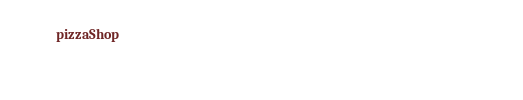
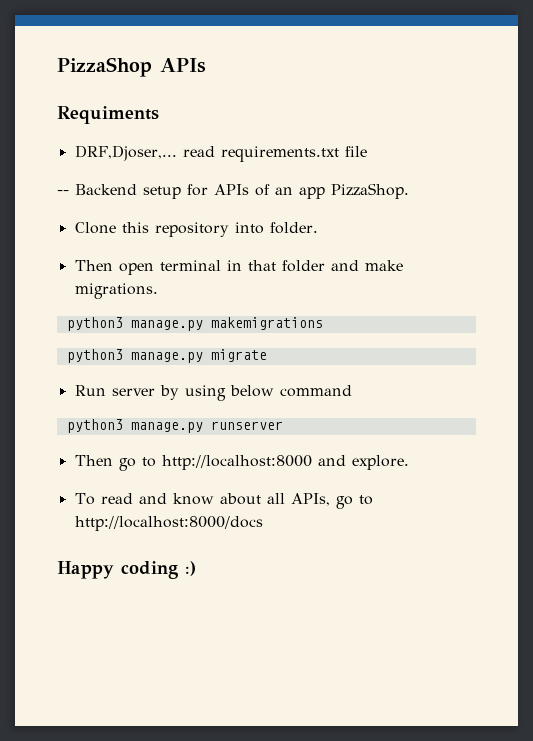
[56,28,119,42] pizzaShop -> [57,57,206,77] [57,106,159,124] [74,145,367,162] [57,183,409,199] [74,222,318,237] [74,260,403,275] [74,283,158,299] [66,317,323,331] [66,349,267,363] [74,385,352,401] [66,419,283,433] [74,455,409,471] [74,493,373,509] [74,516,263,531] [57,561,196,579] PizzaShop APIs // Requiments // DRF,Djoser,... read requirements.txt file // -- Backend setup for APIs of an app PizzaShop. // Clone this repository into folder. // Then open terminal in that folder and make migrations. // python3 manage.py makemigrations // python3 manage.py migrate // Run server by using below command // python3 manage.py runserver // Then go to http://localhost:8000 and explore. // To read and know about all APIs, go to http://localhost:8000/docs // Happy coding :)

